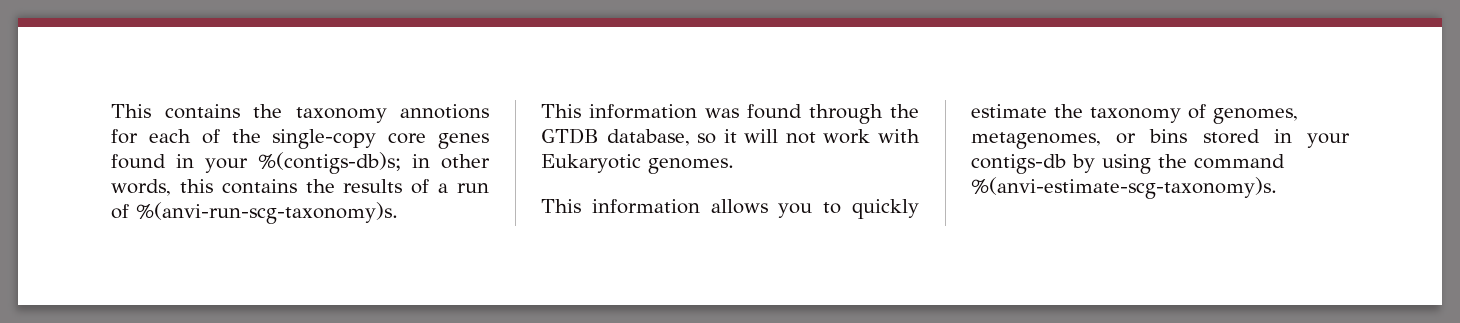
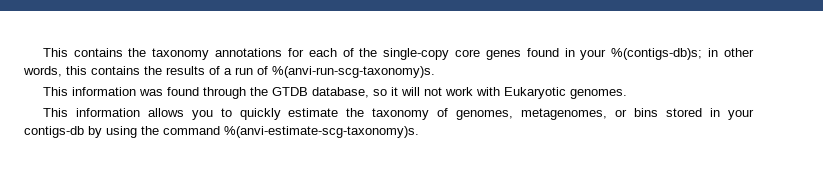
[400,104,489,119] annotions -> [215,48,283,57] annotations

